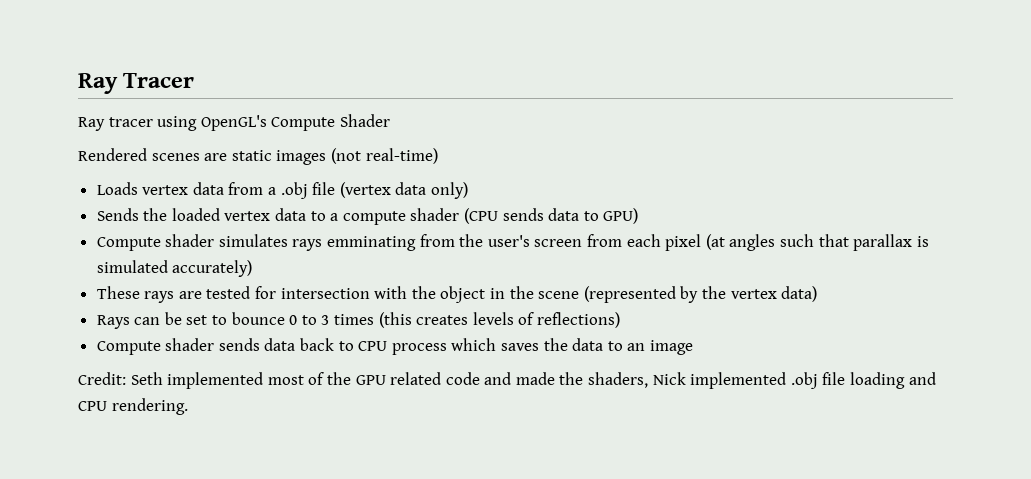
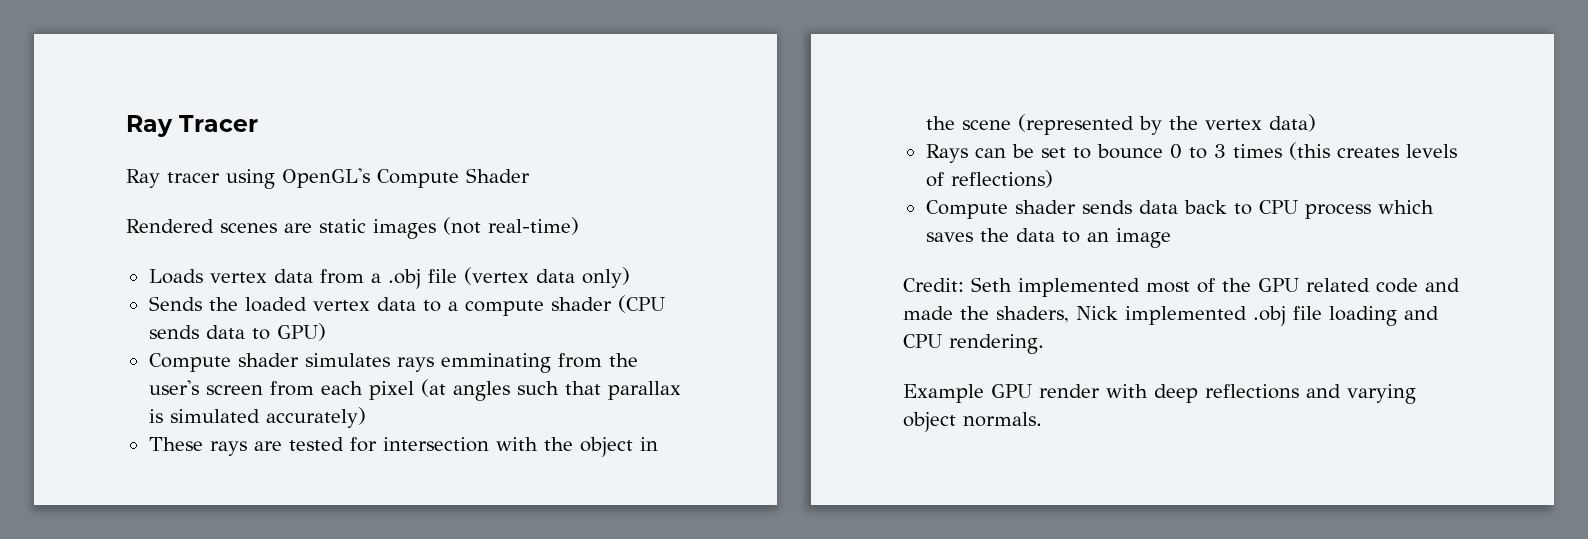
(188, 406) none -> [903,384,1416,404] [903,412,1042,432] // Example GPU render with deep reflections and varying object normals.

